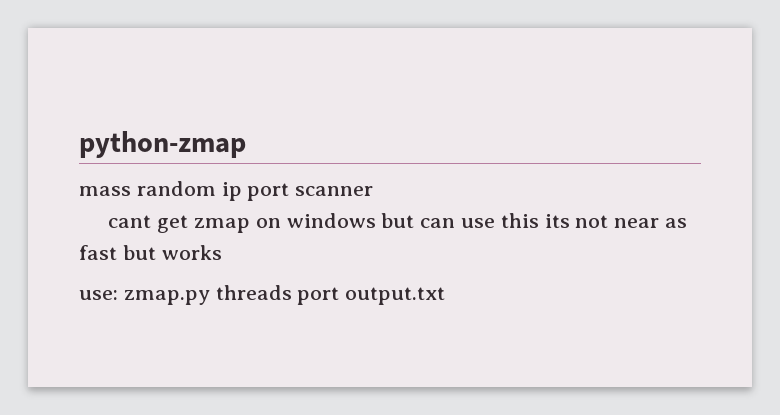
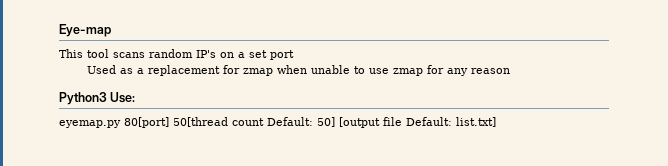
[79,131,246,158] [79,181,374,201] [108,213,687,233] [79,245,222,260] [79,285,446,305] python-zmap // mass random ip port scanner // cant get zmap on windows but can use this its not near as fast but works // use: zmap.py threads port output.txt -> [59,24,111,37] [59,49,294,60] [86,65,510,76] [59,92,136,105] [59,117,496,128] Eye-map // This tool scans random IP's on a set port // Used as a replacement for zmap when unable to use zmap for any reason // Python3 Use: // eyemap.py 80[port] 50[thread count Default: 50] [output file Default: list.txt]

